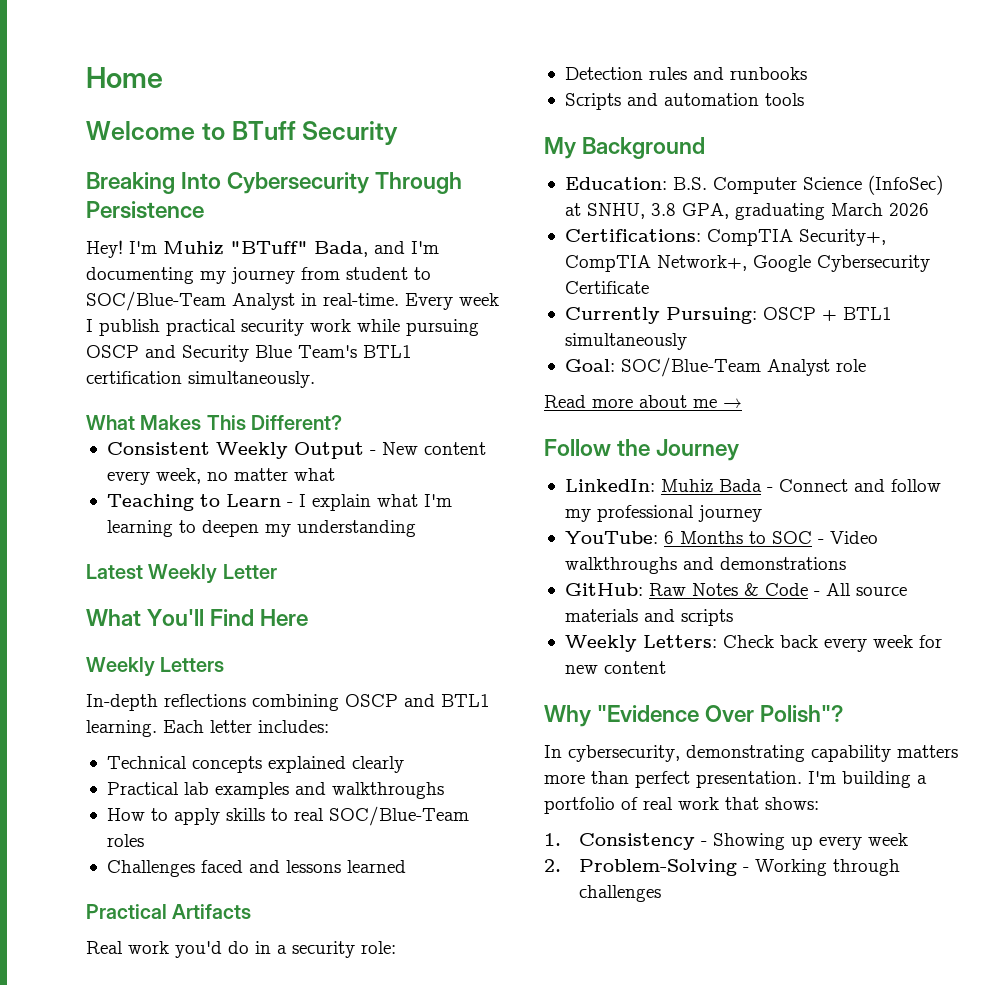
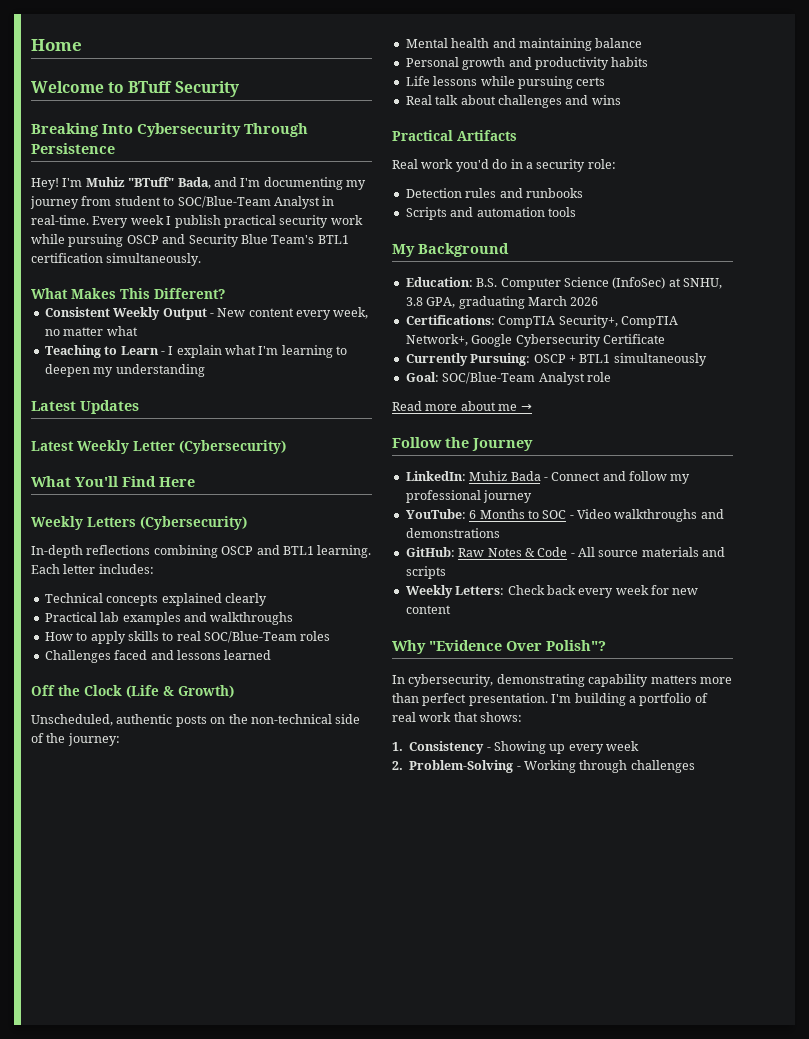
(416, 528) none -> [31,400,139,414] // Latest Updates
(277, 571) none -> [179,440,286,454] (Cybersecurity)
(225, 664) none -> [140,516,247,530] (Cybersecurity)
(406, 866) none -> [31,685,234,698] [31,714,361,727] [31,733,120,746] [405,38,643,51] [405,57,649,70] [405,76,606,89] [405,95,621,108] // Off the Clock (Life & Growth) // Unscheduled, authentic posts on the non-technical side of the journey: // Mental health and maintaining balance // Personal growth and productivity habits // Life lessons while pursuing certs // Real talk about challenges and wins

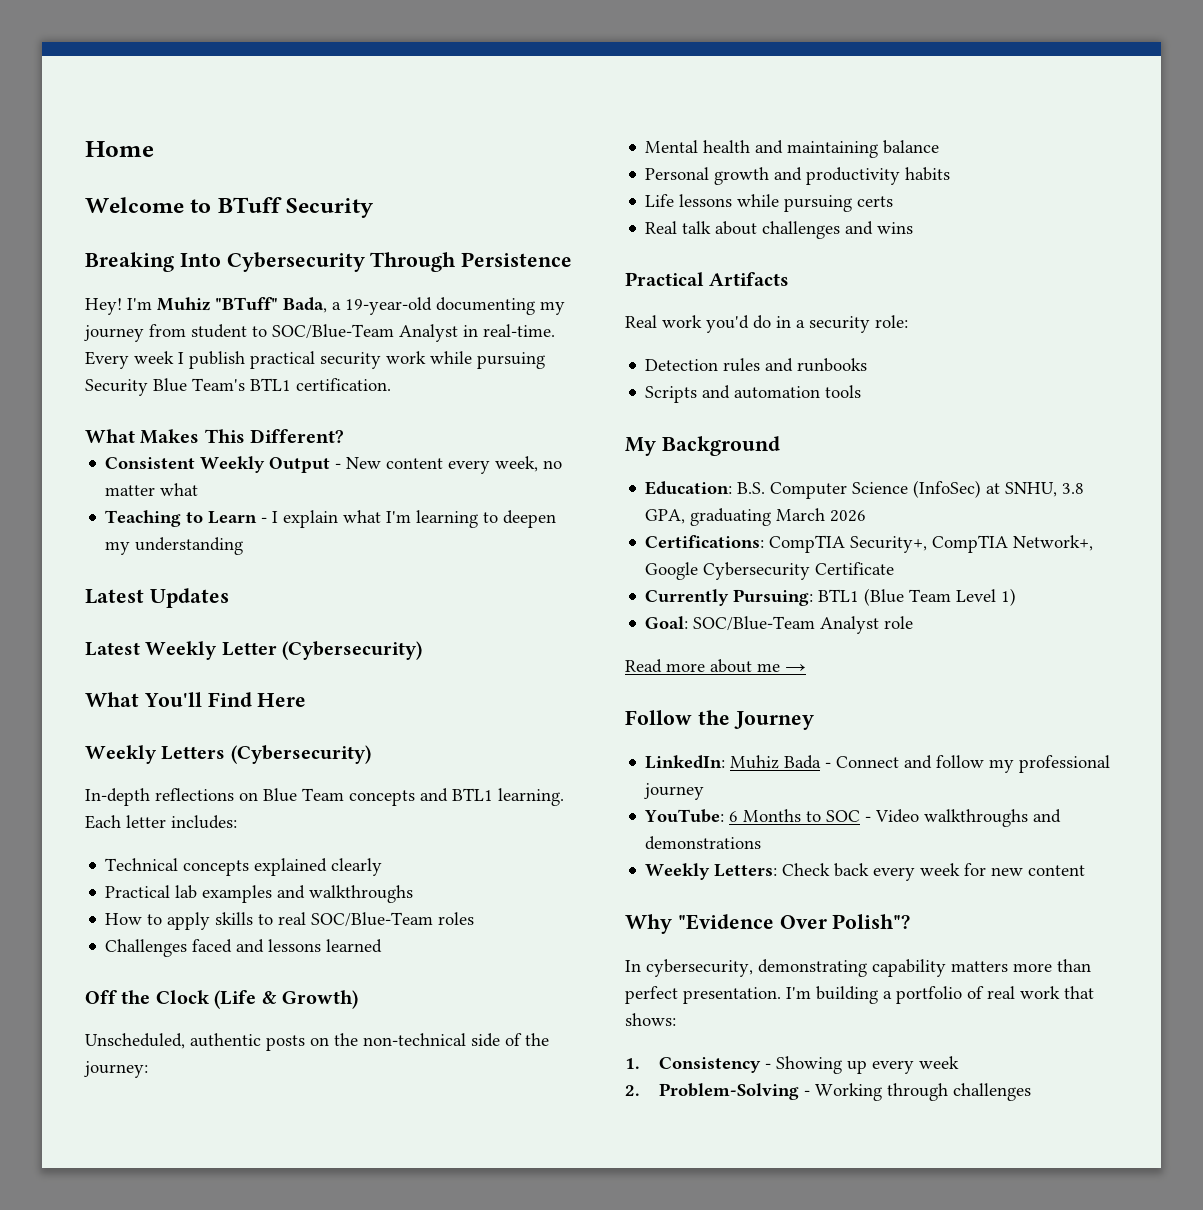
[213,177,261,187] and I'm -> [332,297,432,315] a 19-year-old
[126,234,186,244] OSCP and -> (545, 360) none
[31,253,202,266] certification simultaneously. -> [296,378,391,391] certification.
[153,545,254,558] combining OSCP -> [239,788,415,806] on Blue Team concepts
[533,353,707,366] OSCP + BTL1 simultaneously -> [818,588,1017,606] BTL1 (Blue Team Level 1)
[405,547,726,557] [405,566,446,579] // GitHub: Raw Notes & Code - All source materials and scripts -> (762, 843) none

